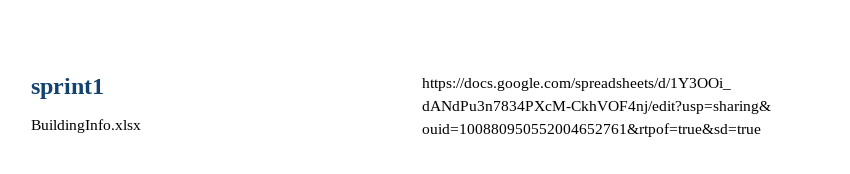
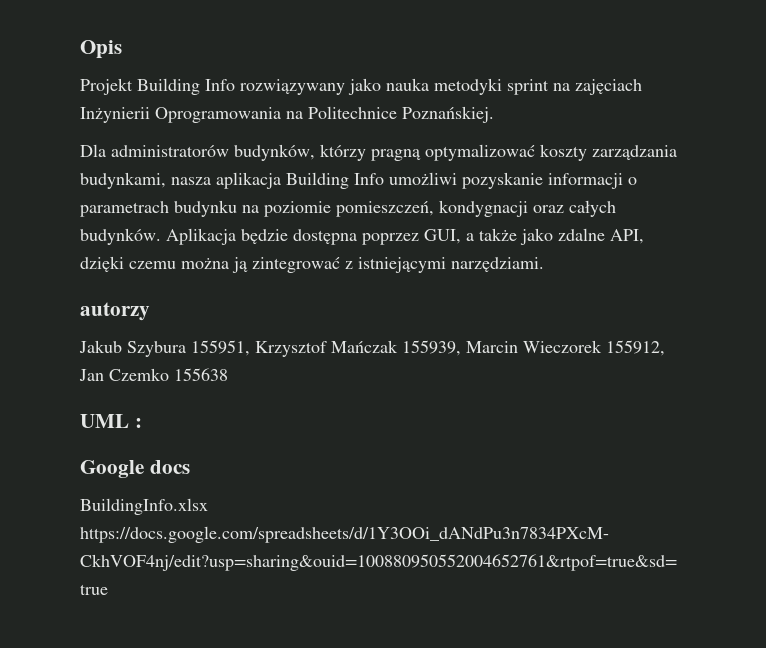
[31,78,104,99] sprint1 -> [80,40,122,59] [80,78,642,95] [80,106,494,123] [80,144,677,161] [80,172,637,189] [80,200,616,217] [80,228,644,245] [80,256,544,273] [80,302,150,321] [79,340,665,357] [79,368,228,381] [80,414,142,428] [80,460,190,478] Opis // Projekt Building Info rozwiązywany jako nauka metodyki sprint na zajęciach Inżynierii Oprogramowania na Politechnice Poznańskiej. // Dla administratorów budynków, którzy pragną optymalizować koszty zarządzania budynkami, nasza aplikacja Building Info umożliwi pozyskanie informacji o parametrach budynku na poziomie pomieszczeń, kondygnacji oraz całych budynków. Aplikacja będzie dostępna poprzez GUI, a także jako zdalne API, dzięki czemu można ją zintegrować z istniejącymi narzędziami. // autorzy // Jakub Szybura 155951, Krzysztof Mańczak 155939, Marcin Wieczorek 155912, Jan Czemko 155638 // UML : // Google docs

